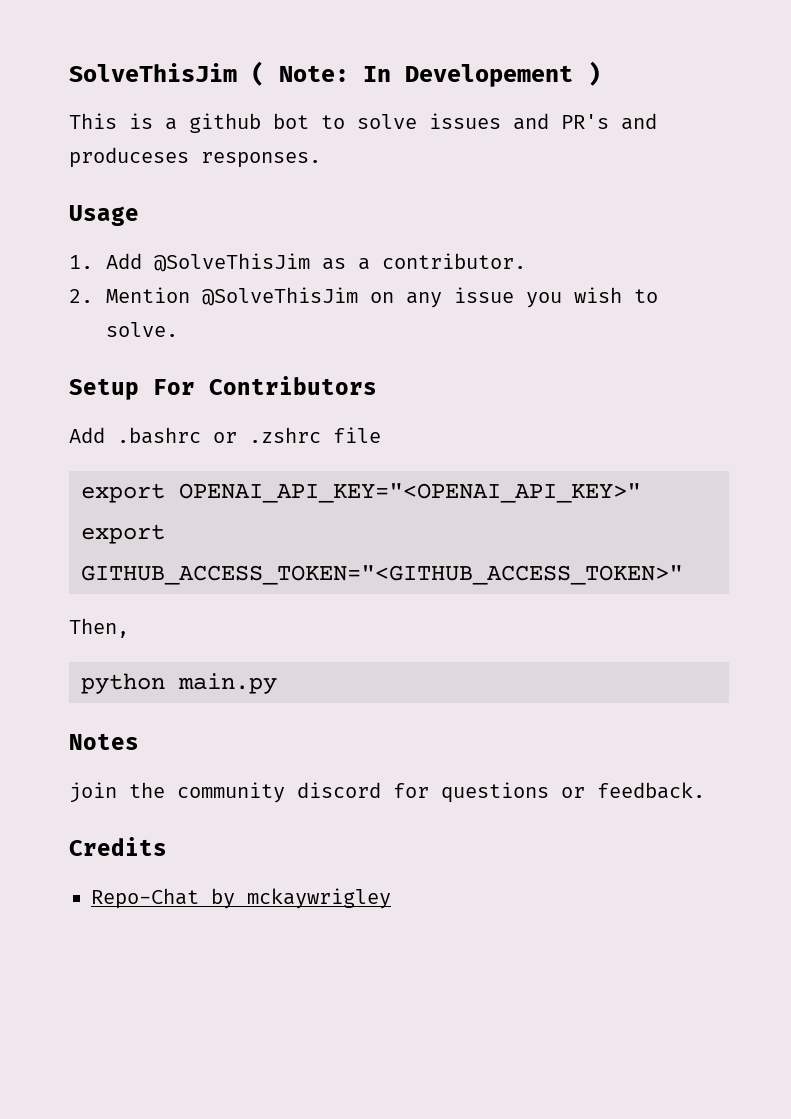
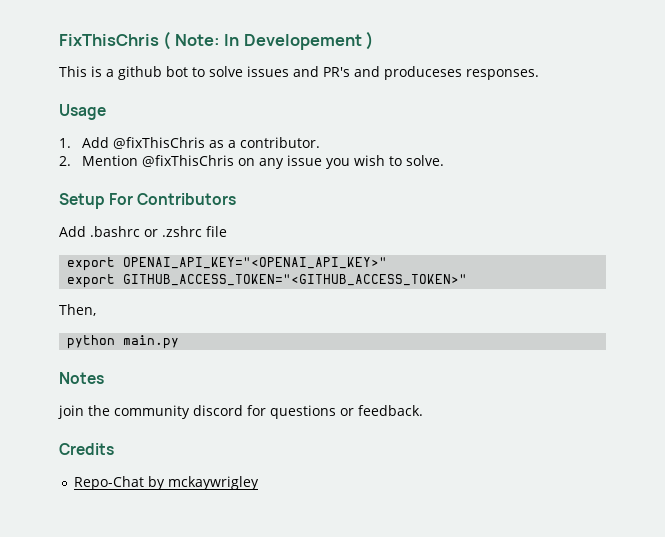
[69,63,237,82] SolveThisJim -> [59,34,159,46] FixThisChris
[153,253,310,272] @SolveThisJim -> [113,137,206,149] @fixThisChris
[201,287,358,306] @SolveThisJim -> [142,155,235,167] @fixThisChris

